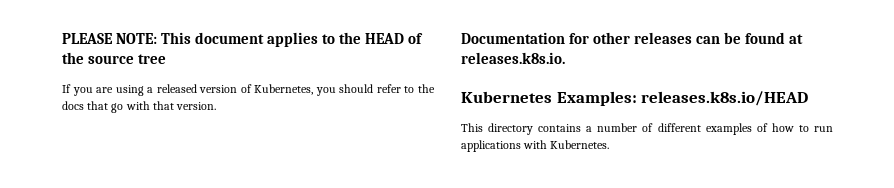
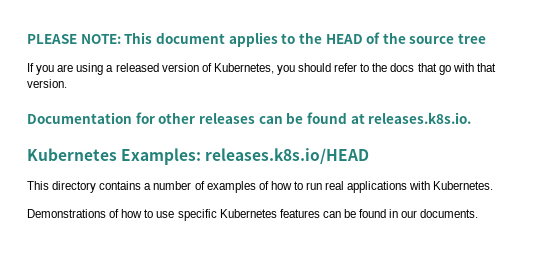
[657,123,701,132] different -> (205, 185) none
(833, 129) none -> [325,181,345,190] real
(610, 144) none -> [27,209,479,221] // Demonstrations of how to use specific Kubernetes features can be found in our documents.

